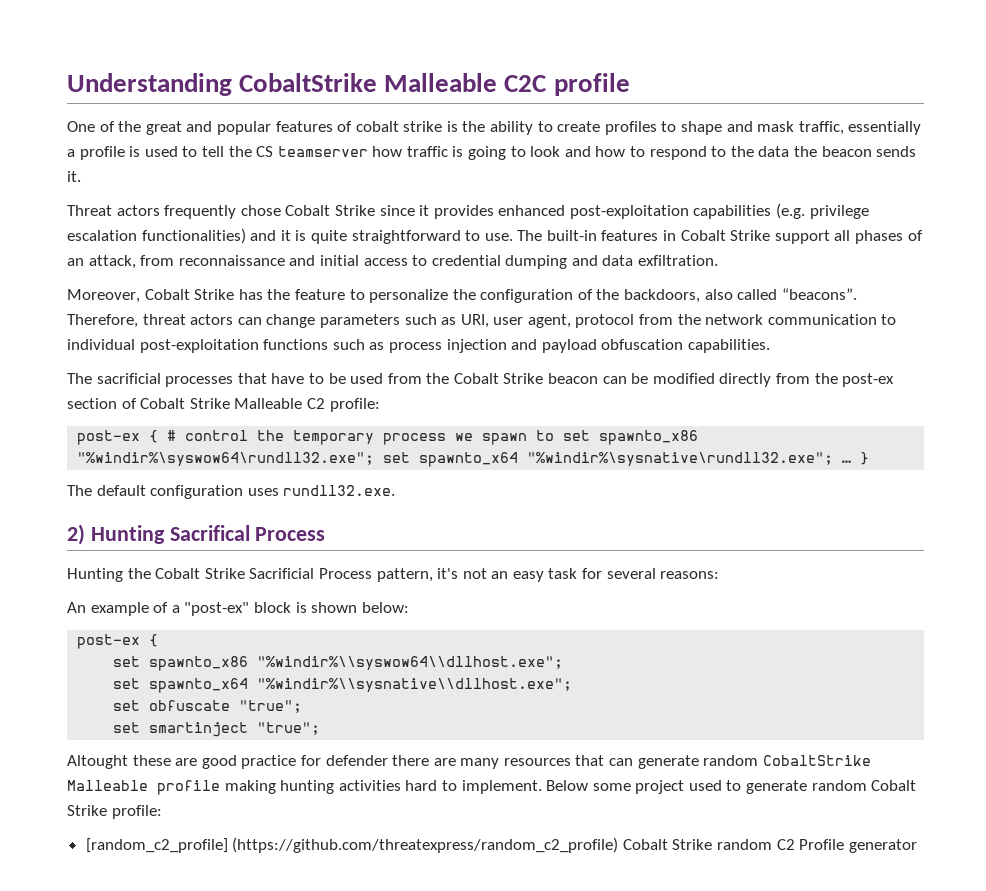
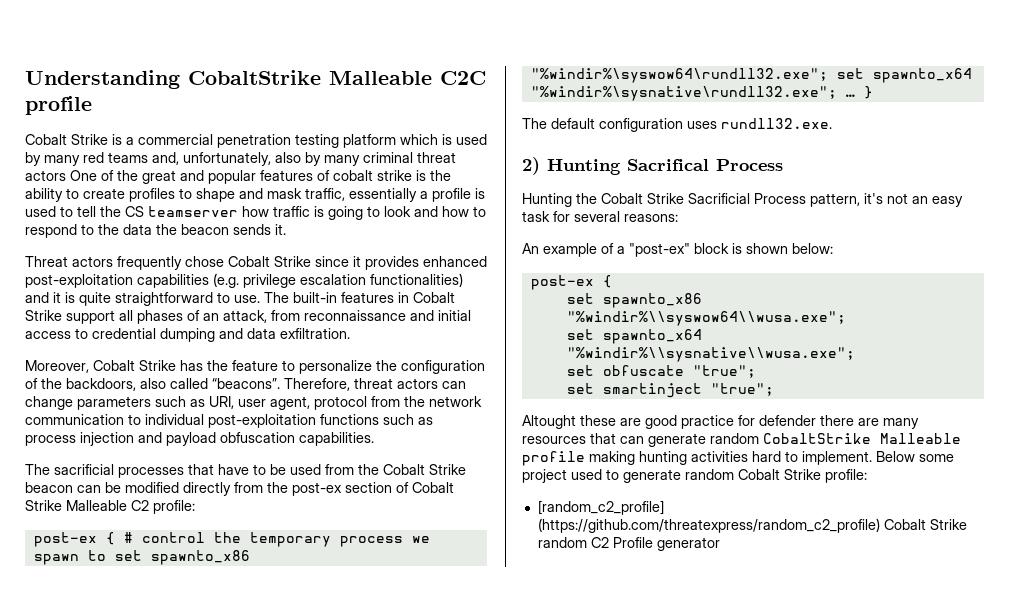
(630, 84) none -> [25,134,487,148] [25,152,456,166] [25,170,66,181] Cobalt Strike is a commercial penetration testing platform which is used by many red teams and, unfortunately, also by many criminal threat actors
[257,656,564,670] [113,678,573,693] "%windir%\\syswow64\\dllhost.exe"; // set spawnto_x64 "%windir%\\sysnative\\dllhost.exe"; -> [566,311,846,326] [566,329,702,344] [566,347,855,362] "%windir%\\syswow64\\wusa.exe"; // set spawnto_x64 "%windir%\\sysnative\\wusa.exe";

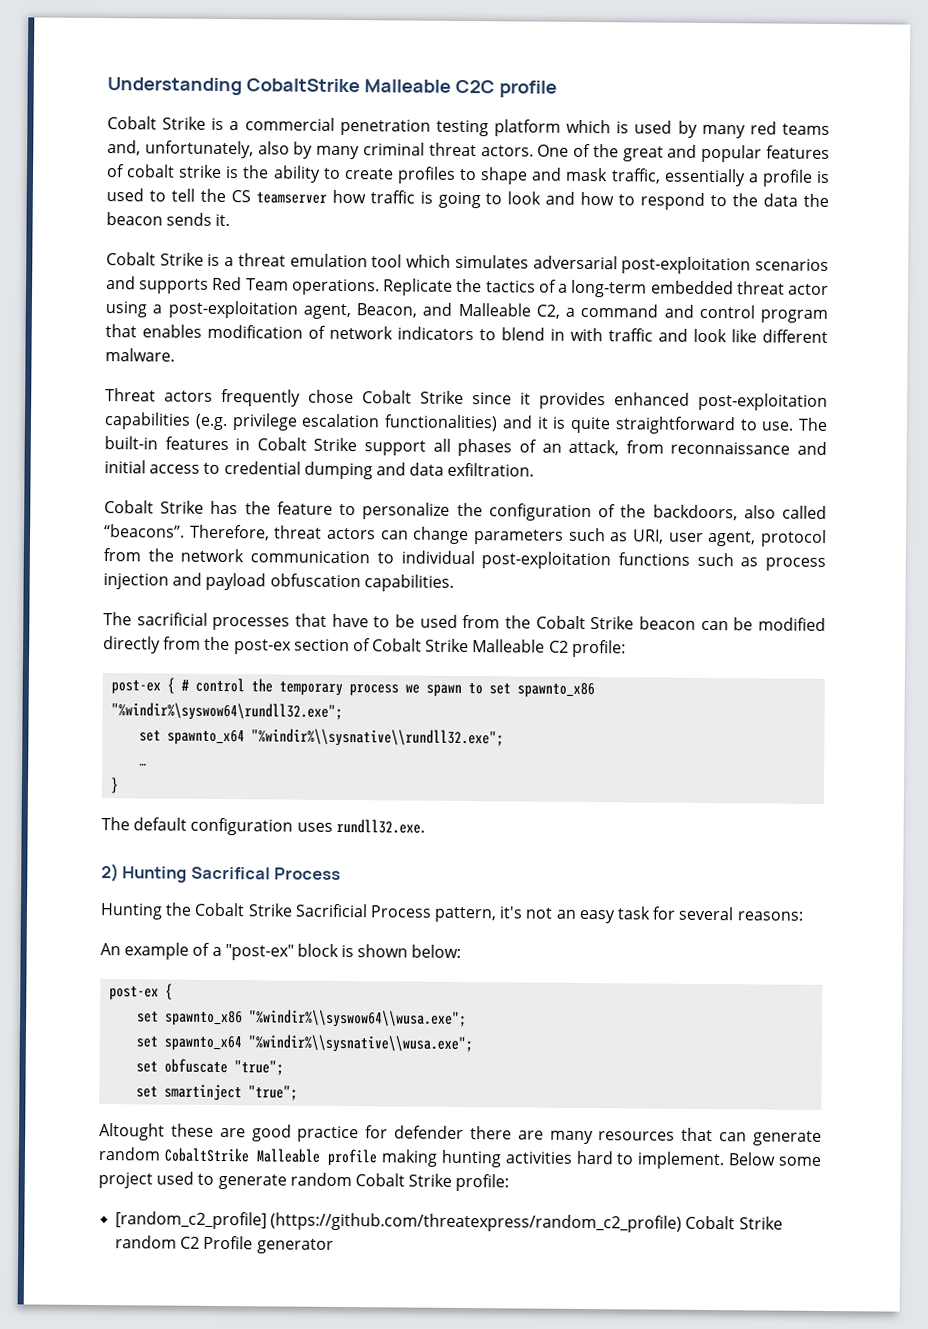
[25,170,66,181] actors -> [480,145,534,157] actors.
(286, 229) none -> [106,252,830,275] [106,276,829,298] [105,300,828,323] [105,324,828,343] [105,348,175,362] // Cobalt Strike is a threat emulation tool which simulates adversarial post-exploitation scenarios and supports Red Team operations. Replicate the tactics of a long-term embedded threat actor using a post-exploitation agent, Beacon, and Malleable C2, a command and control program that enables modification of network indicators to blend in with traffic and look like different malware.
[25,360,89,373] Moreover, -> (535, 469) none
[836,68,972,83] [530,86,837,101] set spawnto_x64 "%windir%\sysnative\rundll32.exe"; -> [139,728,505,748] // set spawnto_x64 "%windir%\\sysnative\\rundll32.exe"; //
(855, 95) none -> (148, 765) //

